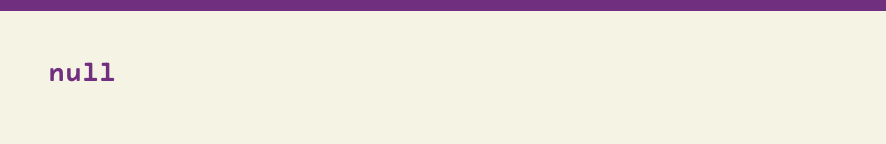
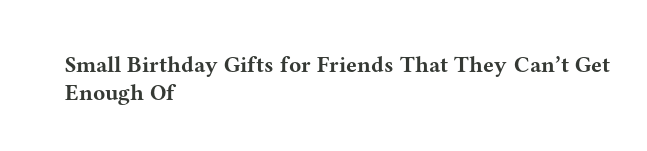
[48,62,116,82] null -> [65,56,610,77] [65,84,178,105] Small Birthday Gifts for Friends That They Can’t Get Enough Of

